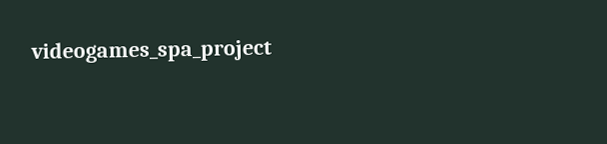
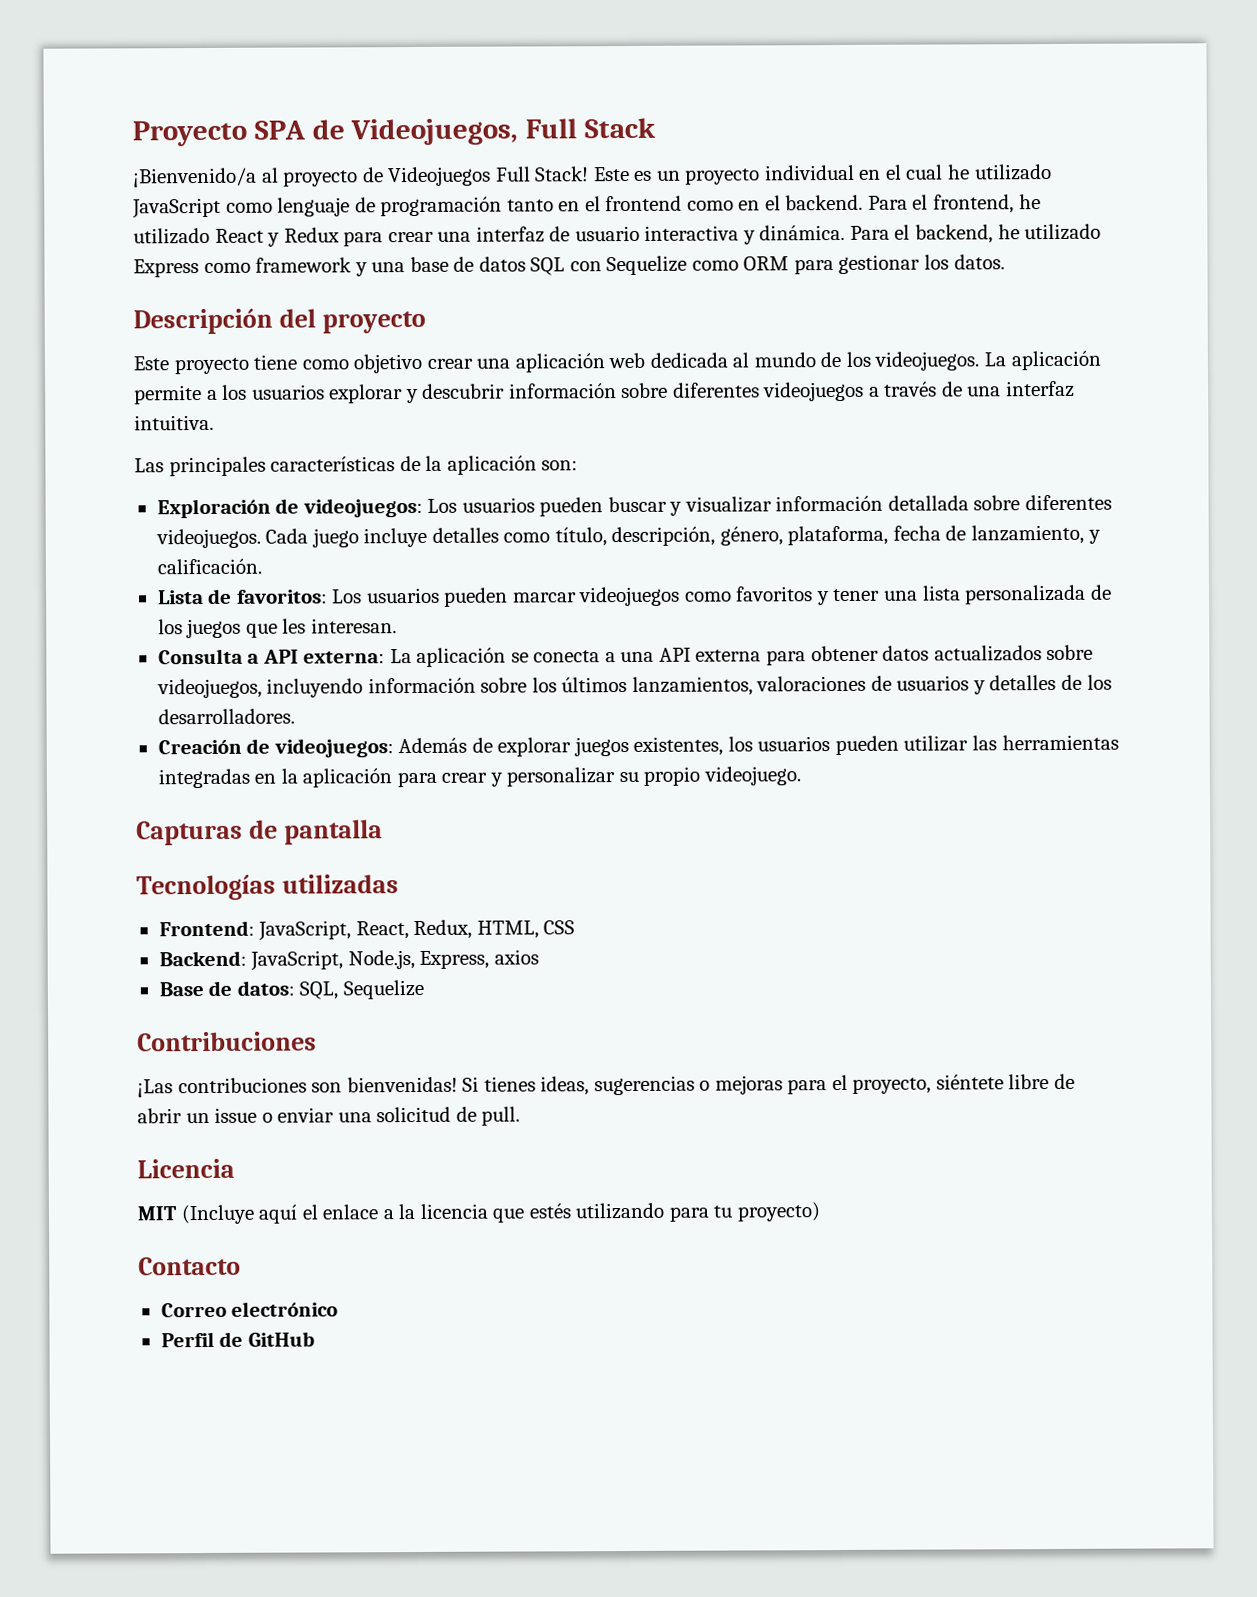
[30,38,272,64] videogames_spa_project -> [132,117,657,147] [133,164,1052,188] [132,194,1041,219] [133,223,1102,247] [133,254,1005,278] [133,308,426,335] [133,350,1101,375] [134,380,1076,405] [134,414,214,431] [134,455,579,477] [156,494,1112,519] [155,524,1101,549] [156,558,262,575] [157,584,1112,607] [157,618,397,639] [157,644,1094,667] [156,674,1112,699] [157,708,295,725] [157,734,1119,758] [157,766,801,789] [136,819,383,846] [136,874,399,901] [158,919,576,941] [158,949,539,971] [158,979,424,1000] [137,1031,317,1052] [137,1073,1076,1098] [137,1106,521,1126] [137,1158,235,1179] [137,1202,820,1225] [138,1256,241,1276] [160,1301,339,1318] [160,1331,315,1348] Proyecto SPA de Videojuegos, Full Stack // ¡Bienvenido/a al proyecto de Videojuegos Full Stack! Este es un proyecto individual en el cual he utilizado JavaScript como lenguaje de programación tanto en el frontend como en el backend. Para el frontend, he utilizado React y Redux para crear una interfaz de usuario interactiva y dinámica. Para el backend, he utilizado Express como framework y una base de datos SQL con Sequelize como ORM para gestionar los datos. // Descripción del proyecto // Este proyecto tiene como objetivo crear una aplicación web dedicada al mundo de los videojuegos. La aplicación permite a los usuarios explorar y descubrir información sobre diferentes videojuegos a través de una interfaz intuitiva. // Las principales características de la aplicación son: // Exploración de videojuegos: Los usuarios pueden buscar y visualizar información detallada sobre diferentes videojuegos. Cada juego incluye detalles como título, descripción, género, plataforma, fecha de lanzamiento, y calificación. // Lista de favoritos: Los usuarios pueden marcar videojuegos como favoritos y tener una lista personalizada de los juegos que les interesan. // Consulta a API externa: La aplicación se conecta a una API externa para obtener datos actualizados sobre videojuegos, incluyendo información sobre los últimos lanzamientos, valoraciones de usuarios y detalles de los desarrolladores. // Creación de videojuegos: Además de explorar juegos existentes, los usuarios pueden utilizar las herramientas integradas en la aplicación para crear y personalizar su propio videojuego. // Capturas de pantalla // Tecnologías utilizadas // Frontend: JavaScript, React, Redux, HTML, CSS // Backend: JavaScript, Node.js, Express, axios // Base de datos: SQL, Sequelize // Contribuciones // ¡Las contribuciones son bienvenidas! Si tienes ideas, sugerencias o mejoras para el proyecto, siéntete libre de abrir un issue o enviar una solicitud de pull. // Licencia // MIT (Incluye aquí el enlace a la licencia que estés utilizando para tu proyecto) // Contacto // Correo electrónico // Perfil de GitHub

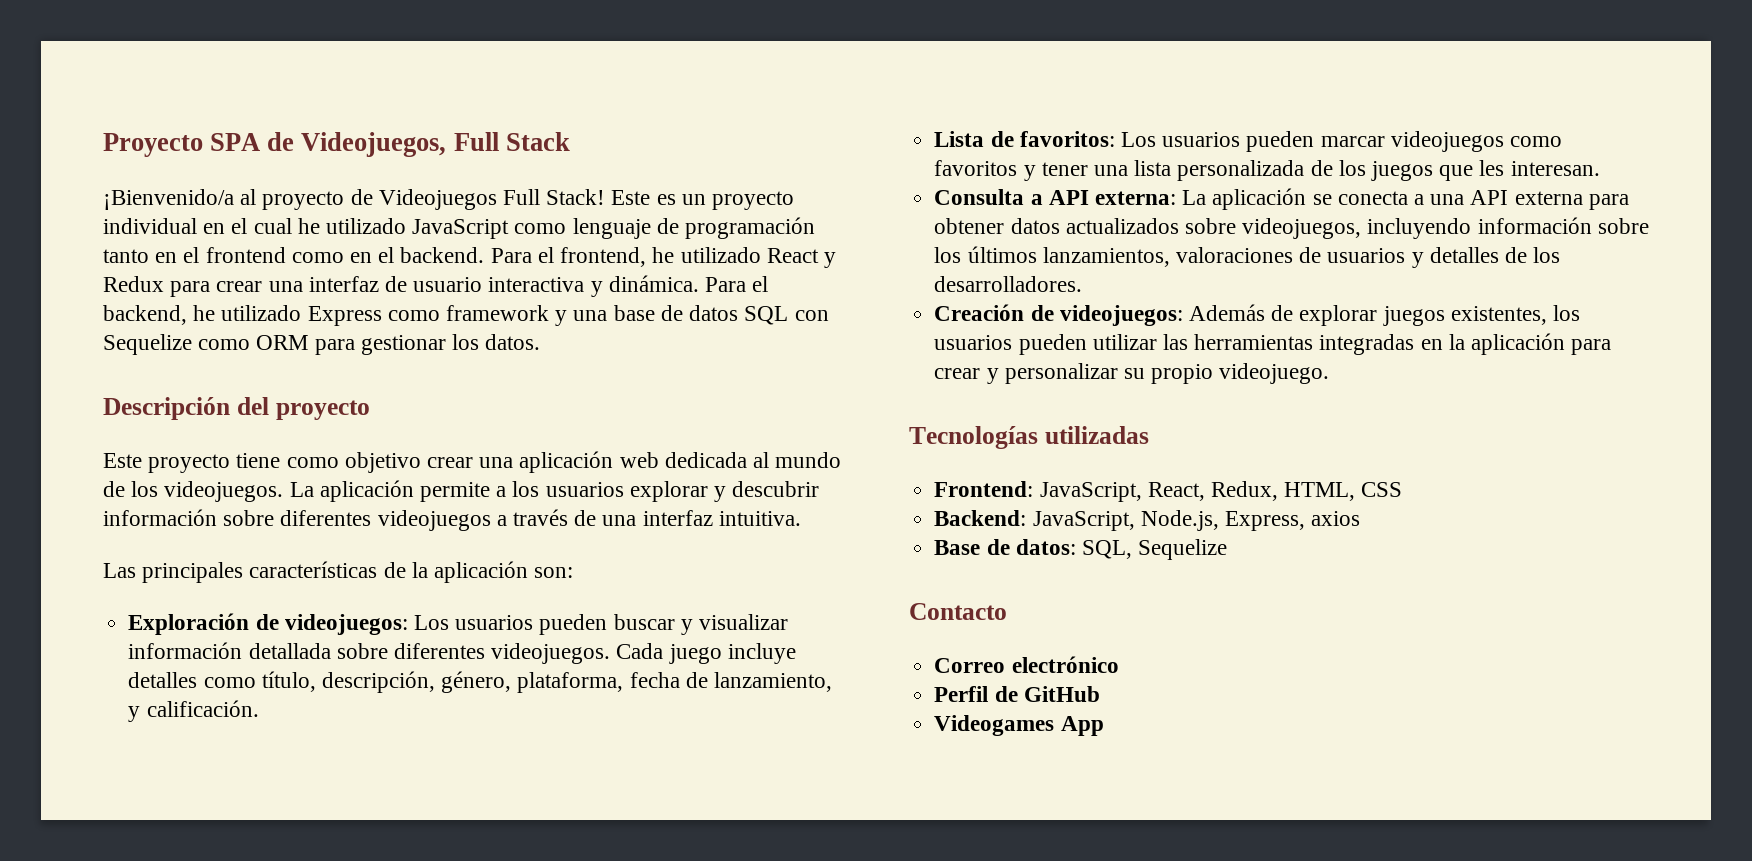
[136,819,383,846] // Capturas de pantalla -> (1330, 373) none
[137,1031,317,1052] [137,1073,1076,1098] [137,1106,521,1126] [137,1158,235,1179] [137,1202,820,1225] // Contribuciones // ¡Las contribuciones son bienvenidas! Si tienes ideas, sugerencias o mejoras para el proyecto, siéntete libre de abrir un issue o enviar una solicitud de pull. // Licencia // MIT (Incluye aquí el enlace a la licencia que estés utilizando para tu proyecto) -> (1228, 549) none
(315, 1339) none -> [934,715,1104,736] // Videogames App

